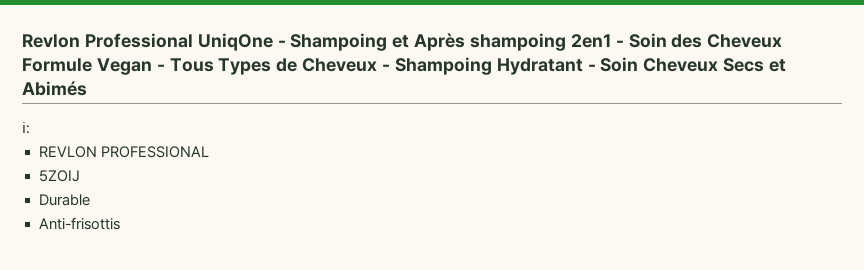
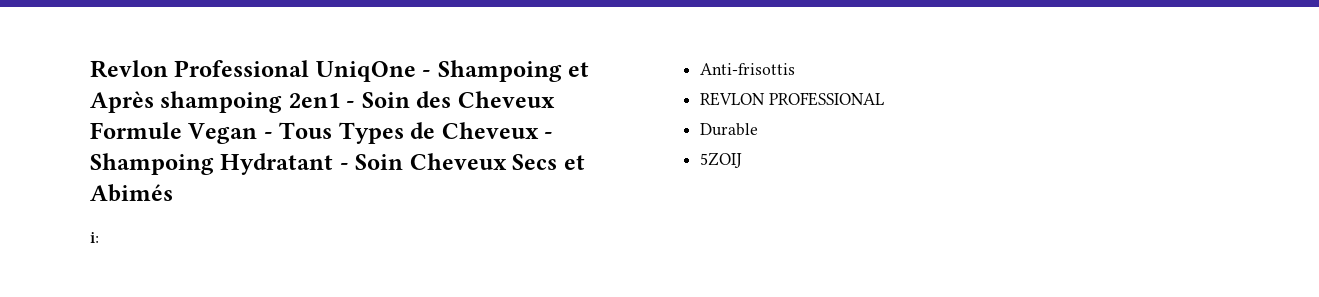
(30, 128) none -> [700,63,796,75] // Anti-frisottis
[38,170,80,182] // 5ZOIJ -> (884, 99) none
[38,217,120,230] Anti-frisottis -> [700,152,743,168] 5ZOIJ

